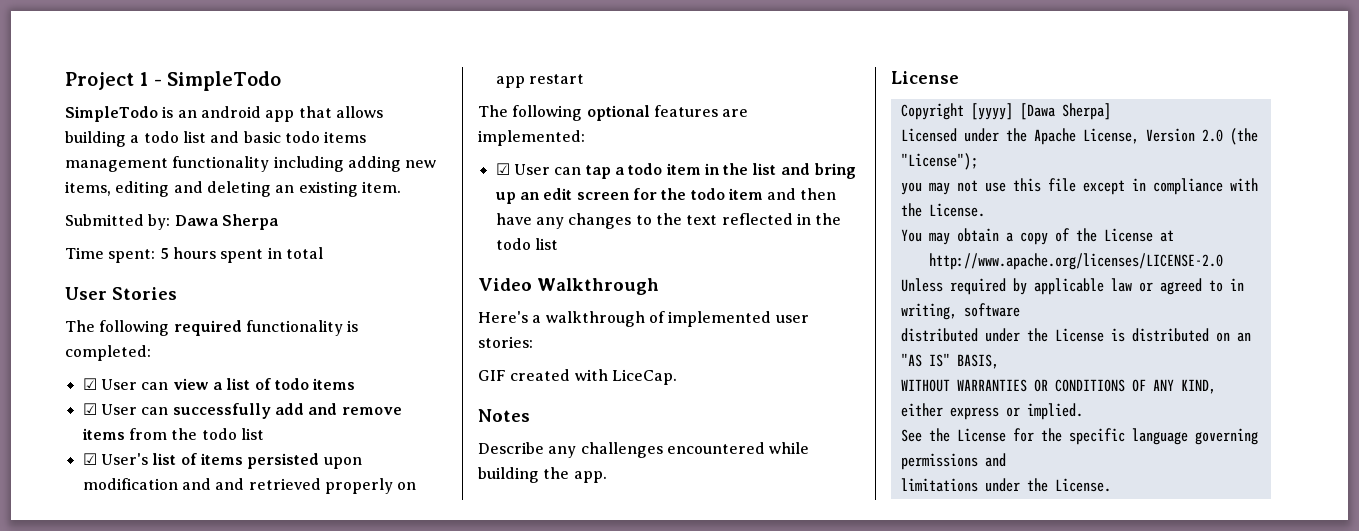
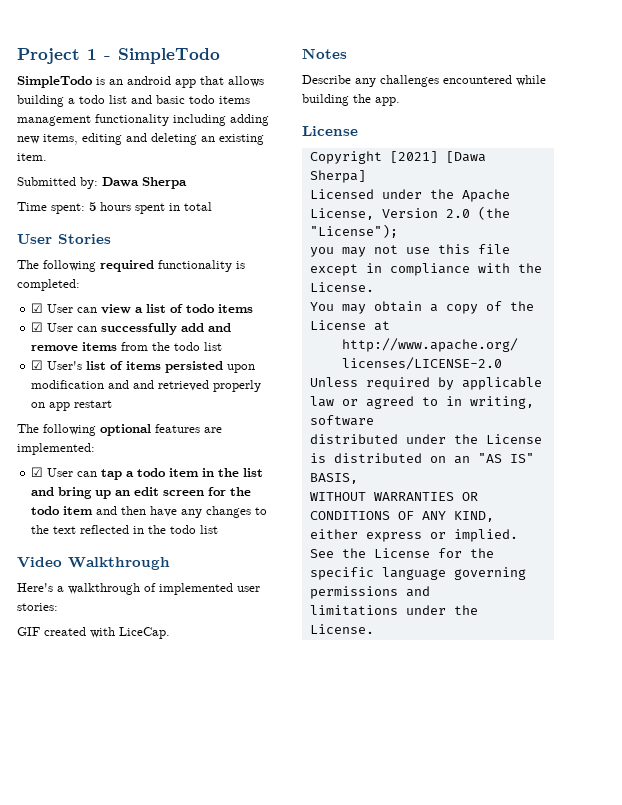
[970,103,1013,120] [yyyy] -> [389,151,438,163] [2021]

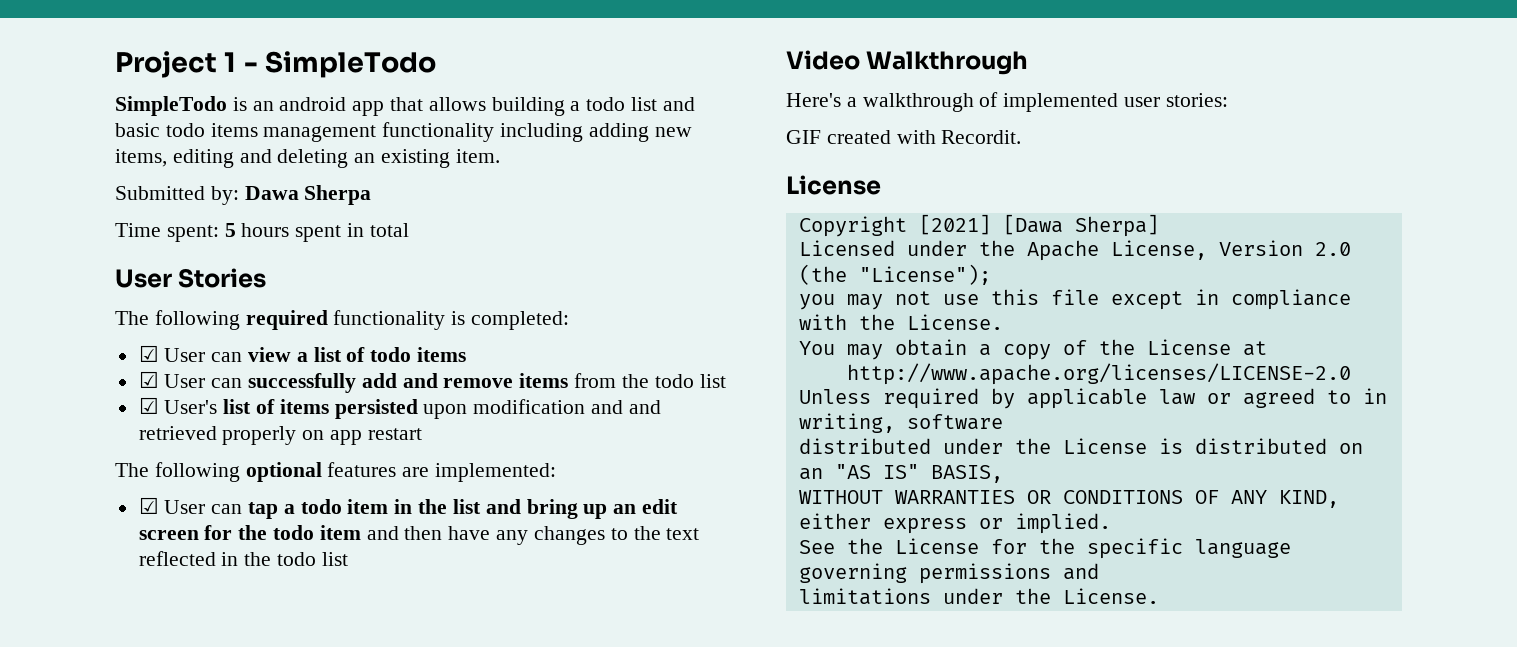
[119,627,170,639] [302,48,347,59] [302,75,546,87] [302,94,400,106] LiceCap. // Notes // Describe any challenges encountered while building the app. -> [941,130,1022,144] Recordit.

